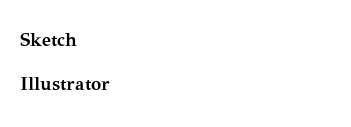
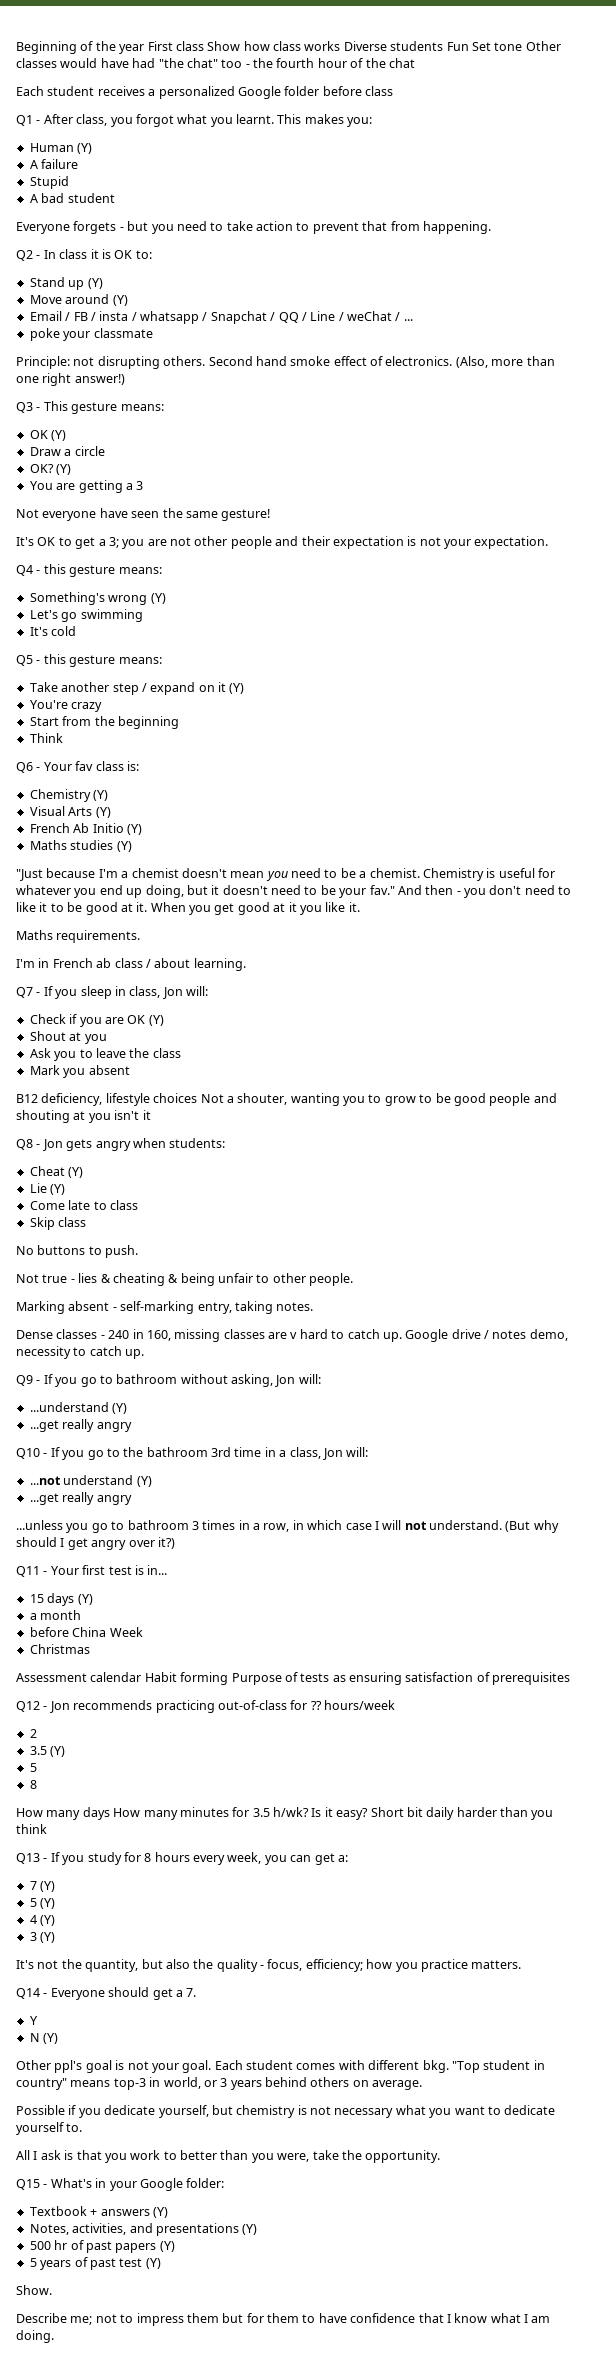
[20,32,77,47] [20,77,110,91] Sketch // Illustrator -> [16,41,561,54] [16,58,415,68] [16,86,393,99] [16,114,373,127] [29,143,93,154] [29,159,79,169] [29,176,69,189] [29,193,115,203] [16,221,491,234] [16,249,152,261] [29,277,103,290] [29,294,128,306] [29,311,413,324] [29,328,153,341] [16,356,555,369] [16,373,125,386] [16,401,164,414] [29,430,67,441] [29,446,105,456] [29,464,72,475] [29,480,144,493] [16,508,271,521] [16,536,549,549] [16,564,162,577] [29,592,166,605] [29,609,143,622] [29,626,77,636] [16,654,162,667] [29,682,245,695] [29,700,103,712] [29,716,179,729] [29,733,63,743] [16,761,139,773] [29,789,109,802] [29,806,111,818] [29,823,142,835] [29,840,132,852] [16,868,555,881] [16,885,572,898] [16,902,360,915] [16,930,141,943] [16,958,246,971] [16,986,208,999] [29,1014,164,1027] [29,1031,107,1044] [29,1048,181,1061] [29,1065,130,1078] [16,1093,557,1106] [16,1110,151,1123] [16,1138,226,1151] [29,1166,84,1178] [29,1183,66,1195] [29,1200,138,1210] [29,1217,87,1230] [16,1245,139,1258] [16,1273,354,1286] [16,1301,314,1314] [16,1329,568,1342] [16,1346,145,1359] [16,1374,321,1387] [29,1402,128,1414] [29,1419,132,1432] [16,1447,369,1460] [29,1475,152,1487] [29,1492,132,1505] [16,1520,559,1533] [16,1537,175,1550] [16,1565,168,1577] [29,1593,93,1606] [29,1610,82,1620] [29,1627,143,1637] [29,1644,90,1654] [16,1672,571,1685] [16,1700,395,1713] [29,1729,37,1738] [29,1746,66,1757] [29,1763,37,1772] [29,1780,37,1789] [16,1807,554,1820] [16,1824,47,1834] [16,1852,348,1865] [29,1881,56,1892] [29,1898,56,1909] [29,1915,56,1926] [29,1932,56,1943] [16,1959,522,1972] [16,1987,197,2000] [29,2016,38,2025] [29,2033,59,2044] [16,2060,545,2073] [16,2077,423,2090] [16,2105,556,2118] [16,2122,83,2135] [16,2150,441,2163] [16,2178,225,2191] [29,2206,168,2218] [29,2223,258,2236] [29,2240,175,2253] [29,2257,161,2270] [16,2285,52,2295] [16,2313,551,2326] [16,2330,54,2343] Beginning of the year First class Show how class works Diverse students Fun Set tone Other classes would have had "the chat" too - the fourth hour of the chat // Each student receives a personalized Google folder before class // Q1 - After class, you forgot what you learnt. This makes you: // Human (Y) // A failure // Stupid // A bad student // Everyone forgets - but you need to take action to prevent that from happening. // Q2 - In class it is OK to: // Stand up (Y) // Move around (Y) // Email / FB / insta / whatsapp / Snapchat / QQ / Line / weChat / ... // poke your classmate // Principle: not disrupting others. Second hand smoke effect of electronics. (Also, more than one right answer!) // Q3 - This gesture means: // OK (Y) // Draw a circle // OK? (Y) // You are getting a 3 // Not everyone have seen the same gesture! // It's OK to get a 3; you are not other people and their expectation is not your expectation. // Q4 - this gesture means: // Something's wrong (Y) // Let's go swimming // It's cold // Q5 - this gesture means: // Take another step / expand on it (Y) // You're crazy // Start from the beginning // Think // Q6 - Your fav class is: // Chemistry (Y) // Visual Arts (Y) // French Ab Initio (Y) // Maths studies (Y) // "Just because I'm a chemist doesn't mean you need to be a chemist. Chemistry is useful for whatever you end up doing, but it doesn't need to be your fav." And then - you don't need to like it to be good at it. When you get good at it you like it. // Maths requirements. // I'm in French ab class / about learning. // Q7 - If you sleep in class, Jon will: // Check if you are OK (Y) // Shout at you // Ask you to leave the class // Mark you absent // B12 deficiency, lifestyle choices Not a shouter, wanting you to grow to be good people and shouting at you isn't it // Q8 - Jon gets angry when students: // Cheat (Y) // Lie (Y) // Come late to class // Skip class // No buttons to push. // Not true - lies & cheating & being unfair to other people. // Marking absent - self-marking entry, taking notes. // Dense classes - 240 in 160, missing classes are v hard to catch up. Google drive / notes demo, necessity to catch up. // Q9 - If you go to bathroom without asking, Jon will: // ...understand (Y) // ...get really angry // Q10 - If you go to the bathroom 3rd time in a class, Jon will: // ...not understand (Y) // ...get really angry // ...unless you go to bathroom 3 times in a row, in which case I will not understand. (But why should I get angry over it?) // Q11 - Your first test is in... // 15 days (Y) // a month // before China Week // Christmas // Assessment calendar Habit forming Purpose of tests as ensuring satisfaction of prerequisites // Q12 - Jon recommends practicing out-of-class for ?? hours/week // 2 // 3.5 (Y) // 5 // 8 // How many days How many minutes for 3.5 h/wk? Is it easy? Short bit daily harder than you think // Q13 - If you study for 8 hours every week, you can get a: // 7 (Y) // 5 (Y) // 4 (Y) // 3 (Y) // It's not the quantity, but also the quality - focus, efficiency; how you practice matters. // Q14 - Everyone should get a 7. // Y // N (Y) // Other ppl's goal is not your goal. Each student comes with different bkg. "Top student in country" means top-3 in world, or 3 years behind others on average. // Possible if you dedicate yourself, but chemistry is not necessary what you want to dedicate yourself to. // All I ask is that you work to better than you were, take the opportunity. // Q15 - What's in your Google folder: // Textbook + answers (Y) // Notes, activities, and presentations (Y) // 500 hr of past papers (Y) // 5 years of past test (Y) // Show. // Describe me; not to impress them but for them to have confidence that I know what I am doing.

